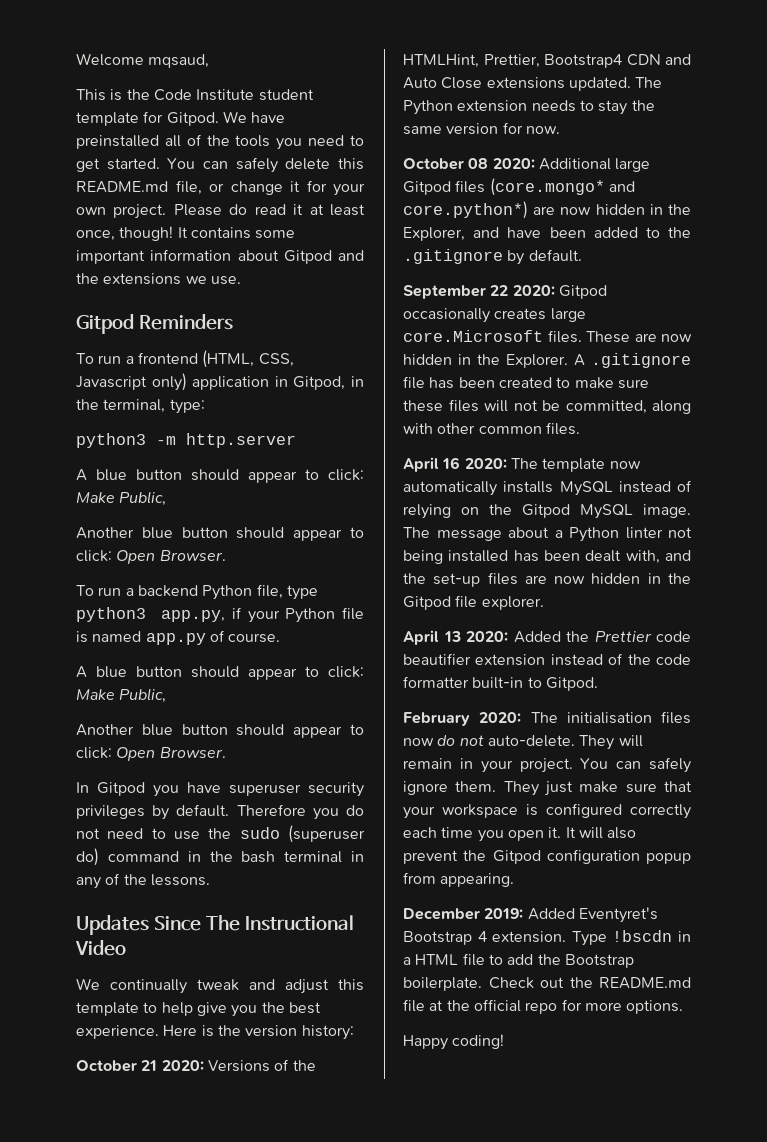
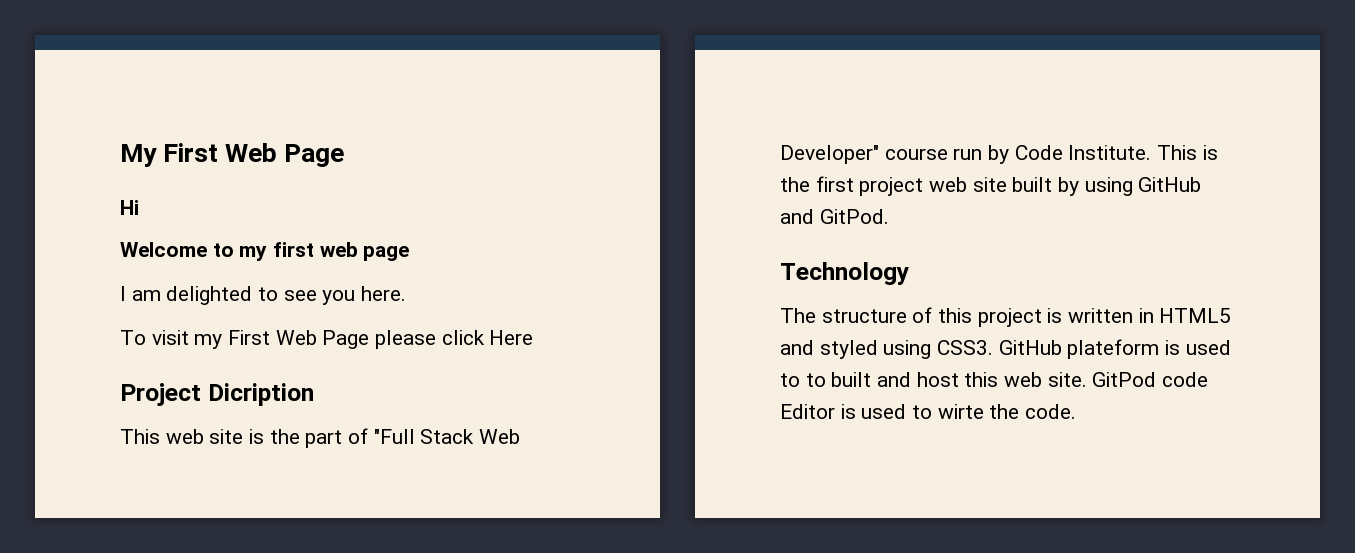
[76,53,210,68] [76,89,314,101] [76,111,286,126] [76,134,364,150] [76,157,364,173] [76,180,365,196] [76,204,365,219] [76,226,296,241] [76,249,364,264] [76,273,241,285] [76,314,234,334] [76,350,294,368] [76,373,364,391] [76,399,205,414] [76,433,296,448] [76,469,364,483] [76,491,167,506] [76,527,364,541] [76,550,226,564] [76,584,318,600] [76,607,364,623] [76,630,281,645] [76,666,364,680] [76,688,167,703] [76,724,364,738] [76,747,226,761] [76,782,364,797] [76,804,364,820] [76,825,365,843] [76,848,364,866] [76,873,210,889] [76,915,355,935] [75,940,126,956] [76,978,364,994] [76,1002,321,1017] [76,1025,354,1040] [76,1059,316,1072] [403,54,691,68] [403,77,663,91] [403,100,655,115] [403,122,560,135] [403,158,651,172] [403,178,635,196] [403,201,691,219] [403,227,691,241] [403,249,582,265] [403,285,607,299] [403,308,586,323] [403,330,692,343] [403,353,691,368] [403,376,649,389] [403,399,691,414] [403,422,580,435] [403,457,641,472] [403,480,692,496] [403,504,691,519] [403,527,692,542] [403,550,691,564] [403,572,691,587] [403,595,544,610] [403,630,691,645] [403,653,691,666] [403,676,598,691] [403,711,691,726] [403,735,643,750] [403,757,691,773] [403,781,692,796] [403,803,691,819] [403,827,637,842] [403,849,691,864] [403,872,515,887] [403,907,658,923] [403,930,691,946] [403,953,634,968] [403,977,691,991] [403,999,684,1014] [403,1034,505,1050] Welcome mqsaud, // This is the Code Institute student template for Gitpod. We have preinstalled all of the tools you need to get started. You can safely delete this README.md file, or change it for your own project. Please do read it at least once, though! It contains some important information about Gitpod and the extensions we use. // Gitpod Reminders // To run a frontend (HTML, CSS, Javascript only) application in Gitpod, in the terminal, type: // python3 -m http.server // A blue button should appear to click: Make Public, // Another blue button should appear to click: Open Browser. // To run a backend Python file, type python3 app.py, if your Python file is named app.py of course. // A blue button should appear to click: Make Public, // Another blue button should appear to click: Open Browser. // In Gitpod you have superuser security privileges by default. Therefore you do not need to use the sudo (superuser do) command in the bash terminal in any of the lessons. // Updates Since The Instructional Video // We continually tweak and adjust this template to help give you the best experience. Here is the version history: // October 21 2020: Versions of the HTMLHint, Prettier, Bootstrap4 CDN and Auto Close extensions updated. The Python extension needs to stay the same version for now. // October 08 2020: Additional large Gitpod files (core.mongo* and core.python*) are now hidden in the Explorer, and have been added to the .gitignore by default. // September 22 2020: Gitpod occasionally creates large core.Microsoft files. These are now hidden in the Explorer. A .gitignore file has been created to make sure these files will not be committed, along with other common files. // April 16 2020: The template now automatically installs MySQL instead of relying on the Gitpod MySQL image. The message about a Python linter not being installed has been dealt with, and the set-up files are now hidden in the Gitpod file explorer. // April 13 2020: Added the Prettier code beautifier extension instead of the code formatter built-in to Gitpod. // February 2020: The initialisation files now do not auto-delete. They will remain in your project. You can safely ignore them. They just make sure that your workspace is configured correctly each time you open it. It will also prevent the Gitpod configuration popup from appearing. // December 2019: Added Eventyret's Bootstrap 4 extension. Type !bscdn in a HTML file to add the Bootstrap boilerplate. Check out the README.md file at the official repo for more options. // Happy coding! -> [120,143,345,167] [120,200,139,215] [120,242,410,261] [120,286,407,305] [120,330,534,349] [120,383,314,406] [120,428,521,448] [780,145,1218,164] [780,176,1202,196] [780,209,889,224] [780,262,909,285] [780,307,1232,327] [780,339,1231,359] [780,372,1209,387] [780,404,1077,419] My First Web Page // Hi // Welcome to my first web page // I am delighted to see you here. // To visit my First Web Page please click Here // Project Dicription // This web site is the part of "Full Stack Web Developer" course run by Code Institute. This is the first project web site built by using GitHub and GitPod. // Technology // The structure of this project is written in HTML5 and styled using CSS3. GitHub plateform is used to to built and host this web site. GitPod code Editor is used to wirte the code.

